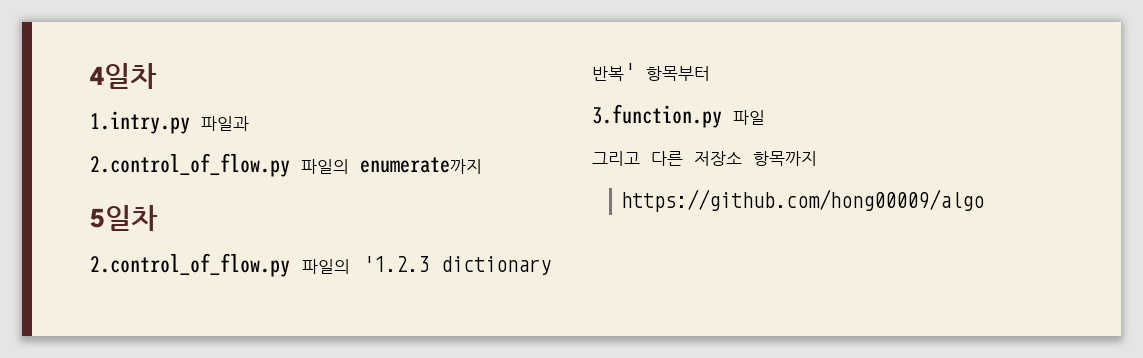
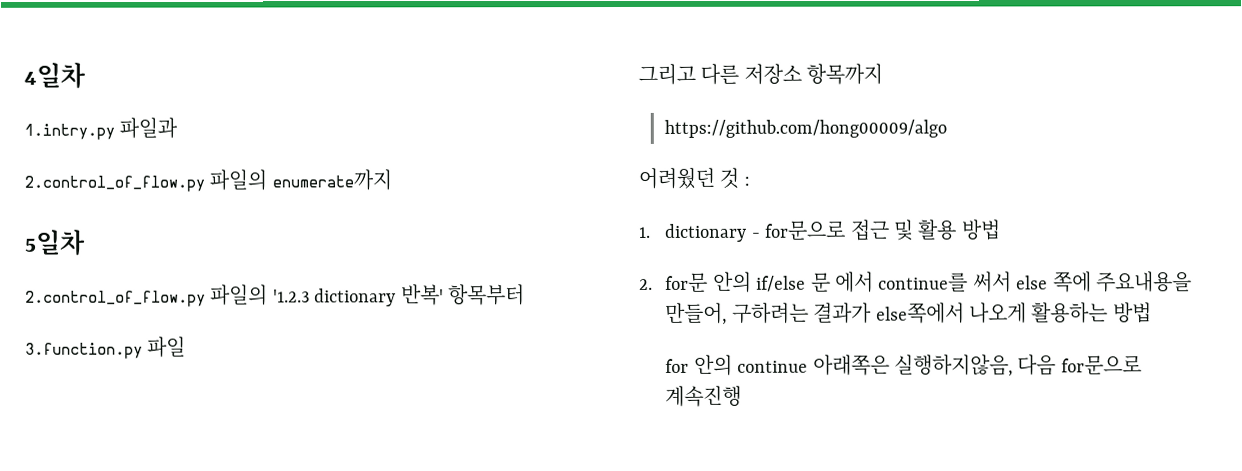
(985, 200) none -> [638,166,750,189] [638,219,1001,242] [639,271,1192,293] [665,302,1152,325] [665,354,1142,377] [665,385,743,407] // 어려웠던 것 : // 1. dictionary - for문으로 접근 및 활용 방법 // 2. for문 안의 if/else 문 에서 continue를 써서 else 쪽에 주요내용을 만들어, 구하려는 결과가 else쪽에서 나오게 활용하는 방법 // for 안의 continue 아래쪽은 실행하지않음, 다음 for문으로 계속진행

